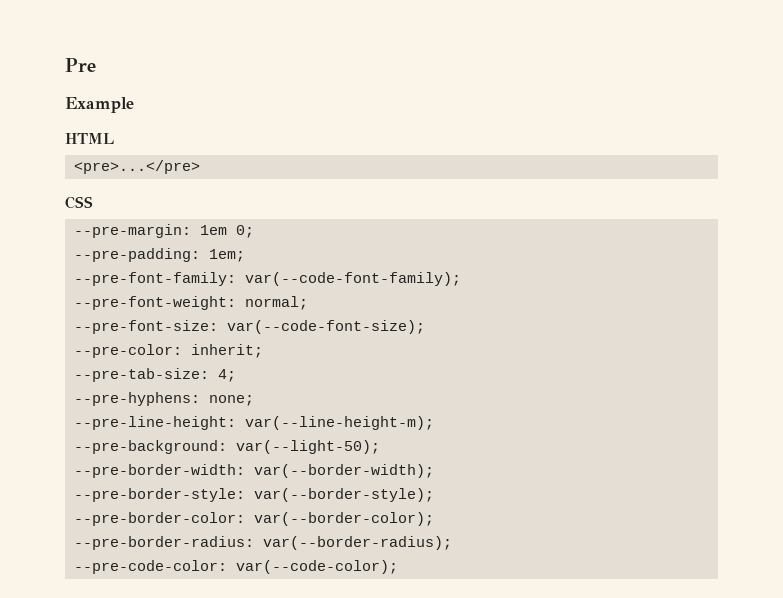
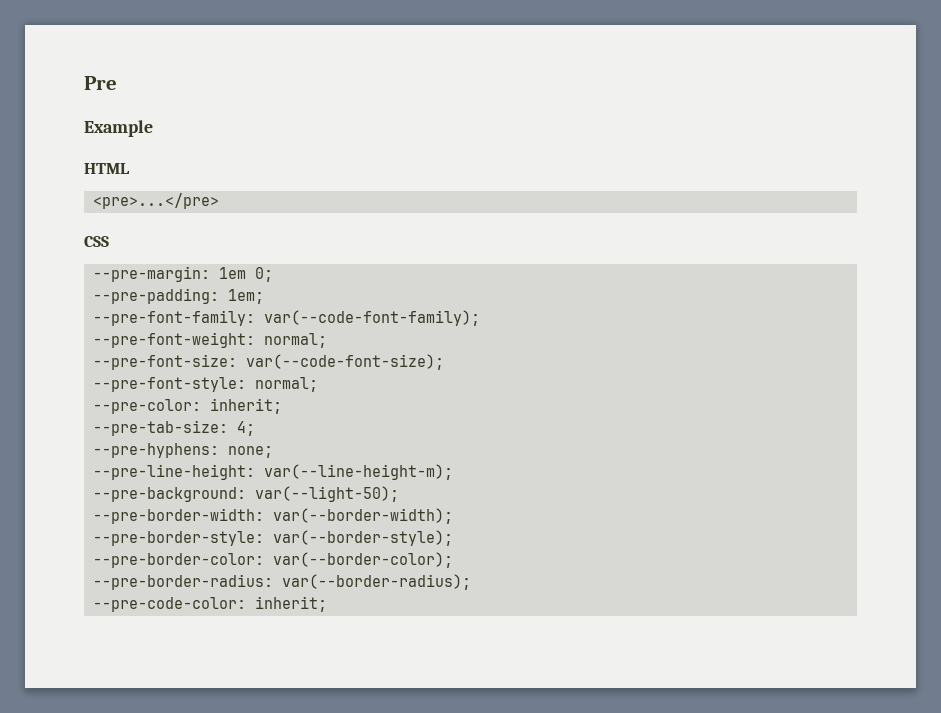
(425, 327) none -> [93,377,319,392] // --pre-font-style: normal;
[235,560,398,574] var(--code-color); -> [255,596,328,612] inherit;

